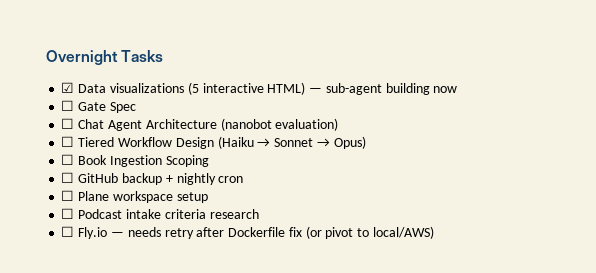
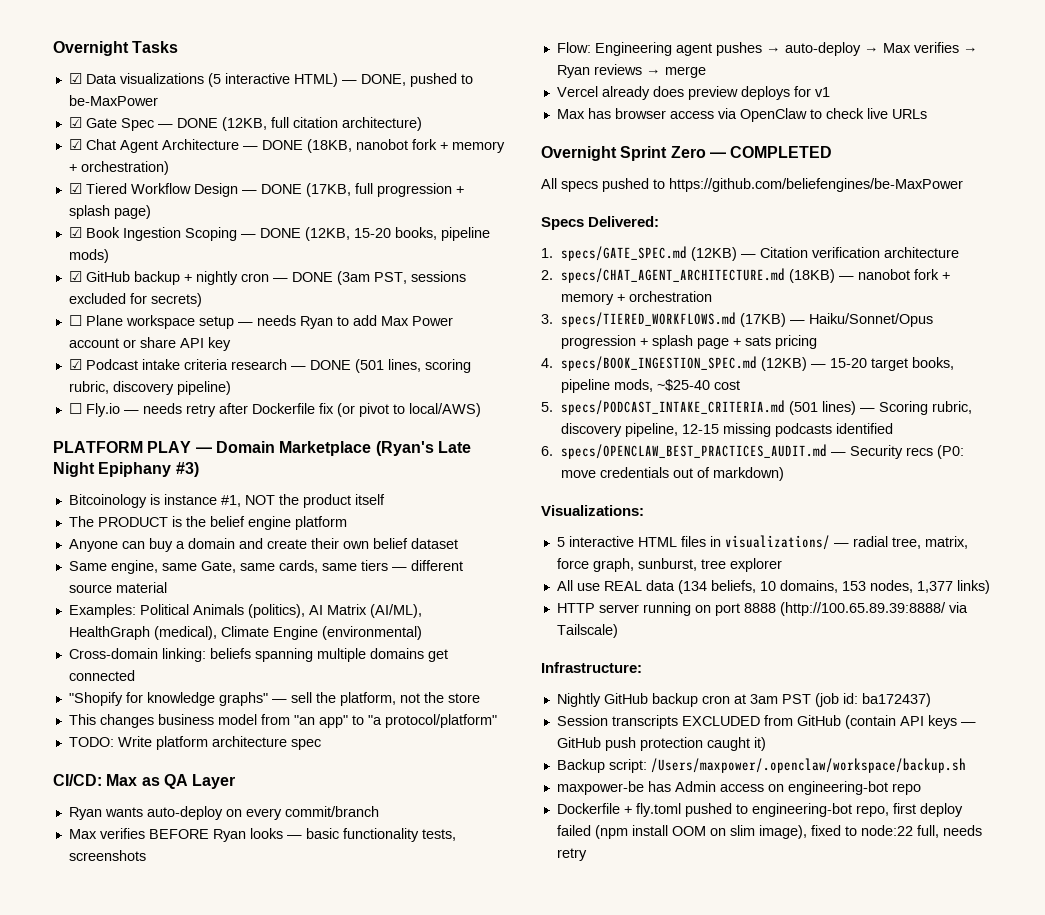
[325,83,458,95] [61,100,136,113] [61,118,339,131] [61,136,366,149] [61,154,209,167] [61,172,75,183] sub-agent building now // ☐ Gate Spec // ☐ Chat Agent Architecture (nanobot evaluation) // ☐ Tiered Workflow Design (Haiku → Sonnet → Opus) // ☐ Book Ingestion Scoping // ☐ -> [360,73,473,87] [68,95,158,106] [68,117,422,131] [68,139,505,153] [68,161,169,175] [68,183,464,197] [68,205,151,219] [68,227,490,241] [68,249,109,263] [68,271,82,282] DONE, pushed to be-MaxPower // ☑ Gate Spec — DONE (12KB, full citation architecture) // ☑ Chat Agent Architecture — DONE (18KB, nanobot fork + memory + orchestration) // ☑ Tiered Workflow Design — DONE (17KB, full progression + splash page) // ☑ Book Ingestion Scoping — DONE (12KB, 15-20 books, pipeline mods) // ☑
[61,190,208,203] [61,208,259,219] // ☐ Plane workspace setup // ☐ Podcast intake criteria research -> [272,271,466,285] [68,293,202,307] [68,315,453,329] [68,337,231,351] [68,359,471,373] [68,381,231,395] — DONE (3am PST, sessions excluded for secrets) // ☐ Plane workspace setup — needs Ryan to add Max Power account or share API key // ☑ Podcast intake criteria research — DONE (501 lines, scoring rubric, discovery pipeline)
(434, 232) none -> [53,441,471,456] [53,462,199,477] [68,494,385,508] [68,516,347,530] [68,538,458,552] [68,560,463,574] [68,582,167,593] [68,604,422,618] [68,626,422,640] [68,648,448,662] [68,670,135,681] [68,692,480,706] [68,714,497,728] [68,736,321,750] [53,774,236,789] [68,806,379,820] [68,828,456,842] [68,850,146,861] [556,42,978,56] [556,64,706,78] [556,86,830,100] [556,108,927,122] [541,146,833,161] [541,178,963,192] [541,216,660,230] [541,246,959,261] [541,268,950,283] [560,291,712,305] [541,312,933,327] [560,335,817,349] [541,356,954,371] [560,379,740,393] [541,400,972,415] [560,423,893,437] [541,444,964,459] [560,467,784,481] [541,505,644,516] [556,535,968,550] [556,558,782,572] [556,580,990,594] [556,602,968,616] [556,624,618,638] [541,662,642,673] [556,693,931,707] [556,715,976,729] [556,737,766,751] [556,758,966,773] [556,781,921,795] [556,803,963,817] [556,825,982,839] [556,848,587,861] // PLATFORM PLAY — Domain Marketplace (Ryan's Late Night Epiphany #3) // Bitcoinology is instance #1, NOT the product itself // The PRODUCT is the belief engine platform // Anyone can buy a domain and create their own belief dataset // Same engine, same Gate, same cards, same tiers — different source material // Examples: Political Animals (politics), AI Matrix (AI/ML), HealthGraph (medical), Climate Engine (environmental) // Cross-domain linking: beliefs spanning multiple domains get connected // "Shopify for knowledge graphs" — sell the platform, not the store // This changes business model from "an app" to "a protocol/platform" // TODO: Write platform architecture spec // CI/CD: Max as QA Layer // Ryan wants auto-deploy on every commit/branch // Max verifies BEFORE Ryan looks — basic functionality tests, screenshots // Flow: Engineering agent pushes → auto-deploy → Max verifies → Ryan reviews → merge // Vercel already does preview deploys for v1 // Max has browser access via OpenClaw to check live URLs // Overnight Sprint Zero — COMPLETED // All specs pushed to https://github.com/beliefengines/be-MaxPower // Specs Delivered: // 1. specs/GATE_SPEC.md (12KB) — Citation verification architecture // 2. specs/CHAT_AGENT_ARCHITECTURE.md (18KB) — nanobot fork + memory + orchestration // 3. specs/TIERED_WORKFLOWS.md (17KB) — Haiku/Sonnet/Opus progression + splash page + sats pricing // 4. specs/BOOK_INGESTION_SPEC.md (12KB) — 15-20 target books, pipeline mods, ~$25-40 cost // 5. specs/PODCAST_INTAKE_CRITERIA.md (501 lines) — Scoring rubric, discovery pipeline, 12-15 missing podcasts identified // 6. specs/OPENCLAW_BEST_PRACTICES_AUDIT.md — Security recs (P0: move credentials out of markdown) // Visualizations: // 5 interactive HTML files in visualizations/ — radial tree, matrix, force graph, sunburst, tree explorer // All use REAL data (134 beliefs, 10 domains, 153 nodes, 1,377 links) // HTTP server running on port 8888 (http://100.65.89.39:8888/ via Tailscale) // Infrastructure: // Nightly GitHub backup cron at 3am PST (job id: ba172437) // Session transcripts EXCLUDED from GitHub (contain API keys — GitHub push protection caught it) // Backup script: /Users/maxpower/.openclaw/workspace/backup.sh // maxpower-be has Admin access on engineering-bot repo // Dockerfile + fly.toml pushed to engineering-bot repo, first deploy failed (npm install OOM on slim image), fixed to node:22 full, needs retry

